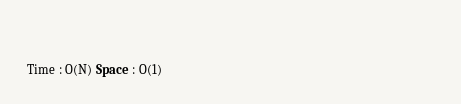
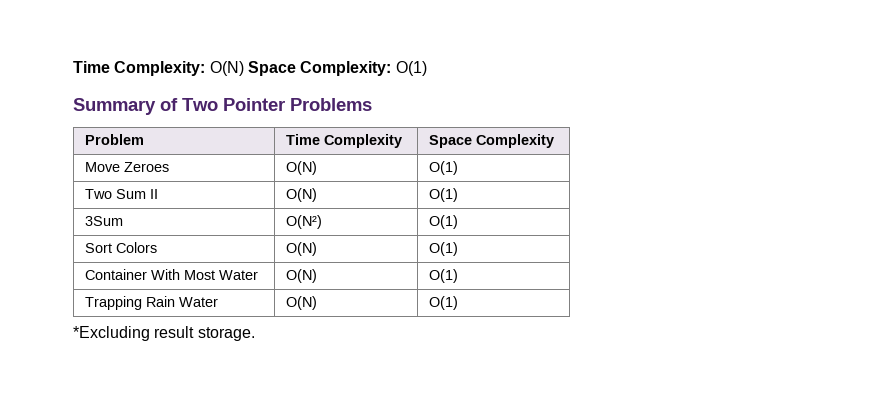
[27,64,62,74] Time : -> [73,61,206,76] Time Complexity:
[132,64,162,76] : O(1) -> [300,61,427,76] [73,98,372,115] [85,134,145,145] [286,134,403,148] [429,134,555,148] [85,162,170,172] [286,161,318,175] [429,161,459,175] [85,189,159,199] [286,188,318,202] [429,188,459,202] [85,216,124,226] [286,215,323,229] [429,215,459,229] [85,242,158,253] [286,242,318,256] [429,242,459,256] [85,269,259,280] [286,269,318,283] [429,269,459,283] [85,296,219,310] [286,296,318,310] [429,296,459,310] [73,326,255,341] Complexity: O(1) // Summary of Two Pointer Problems // Problem | Time Complexity | Space Complexity // Move Zeroes | O(N) | O(1) // Two Sum II | O(N) | O(1) // 3Sum | O(N²) | O(1) // Sort Colors | O(N) | O(1) // Container With Most Water | O(N) | O(1) // Trapping Rain Water | O(N) | O(1) // *Excluding result storage.

